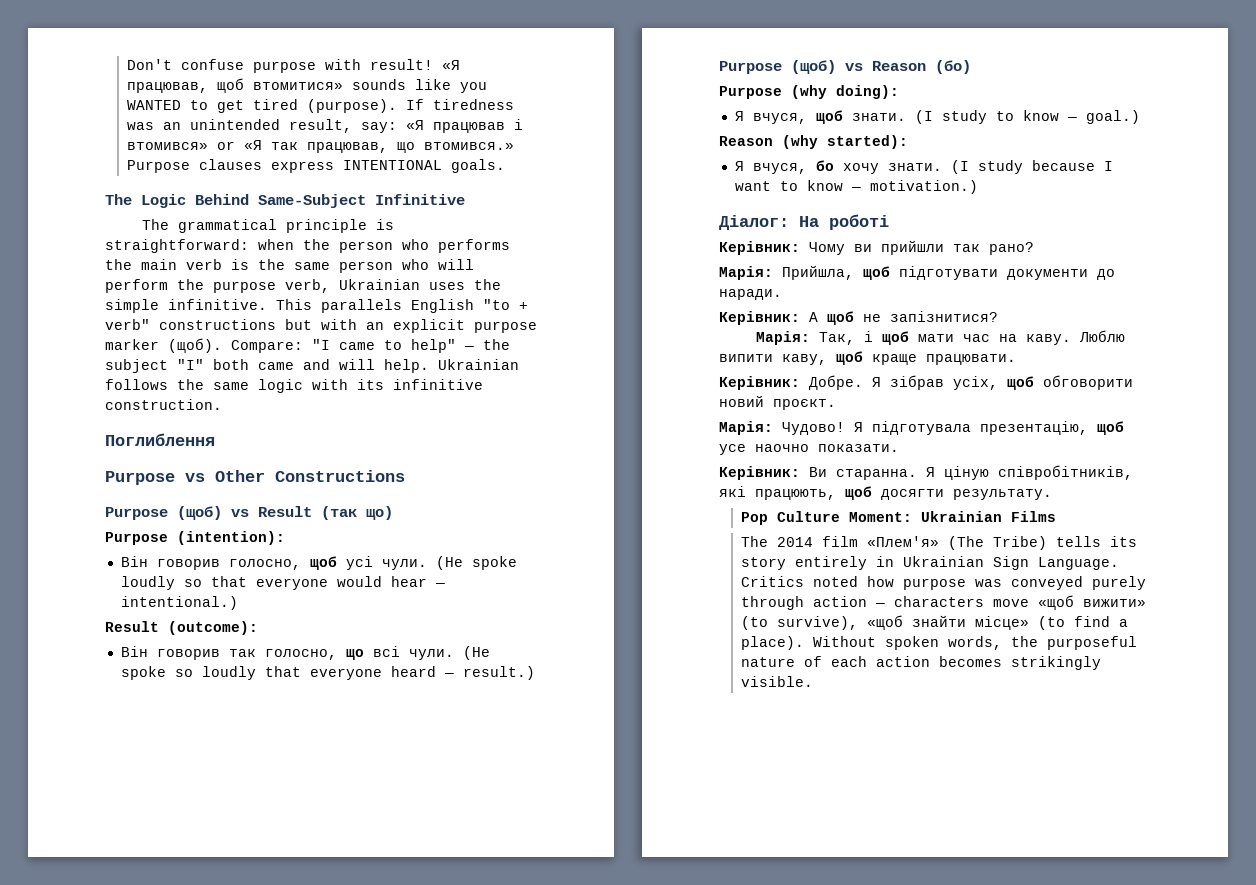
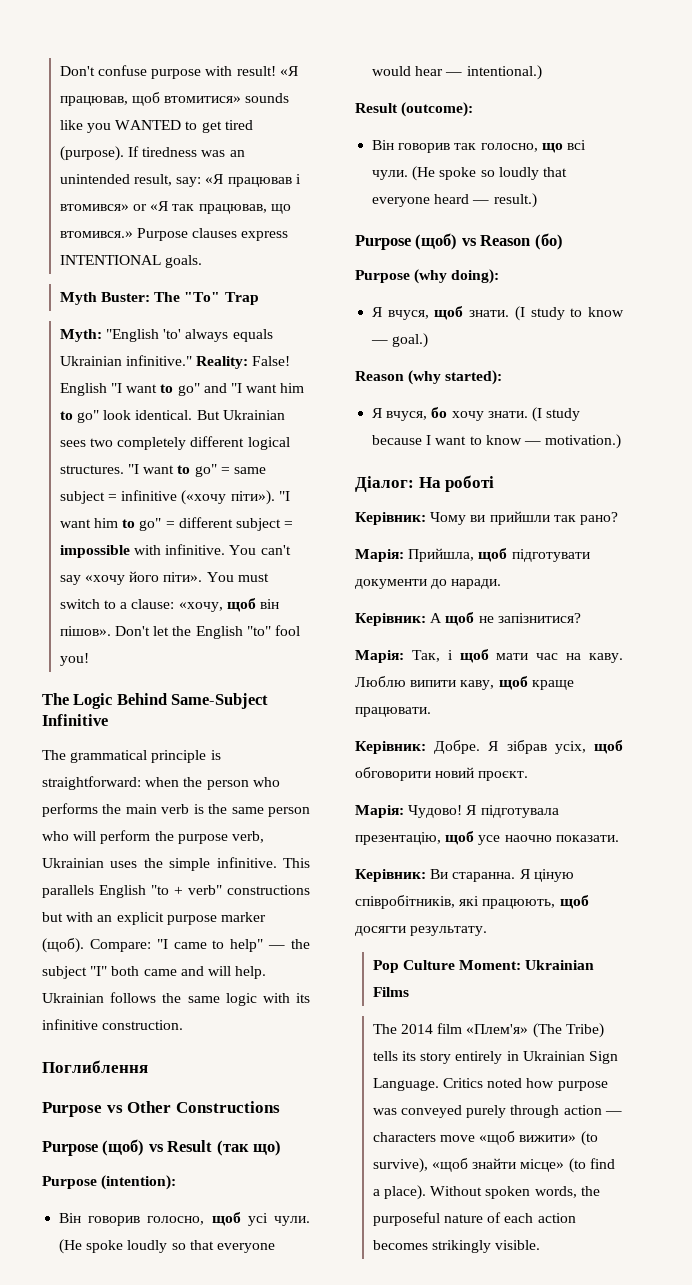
(505, 166) none -> [59,292,259,305] [59,329,273,342] [59,355,291,369] [59,383,305,396] [59,410,285,423] [59,436,290,450] [59,464,266,477] [59,490,290,505] [59,517,294,531] [59,544,291,558] [59,571,269,585] [59,598,279,612] [59,625,300,639] [59,653,89,666] // Myth Buster: The "To" Trap // Myth: "English 'to' always equals Ukrainian infinitive." Reality: False! English "I want to go" and "I want him to go" look identical. But Ukrainian sees two completely different logical structures. "I want to go" = same subject = infinitive («хочу піти»). "I want him to go" = different subject = impossible with infinitive. You can't say «хочу його піти». You must switch to a clause: «хочу, щоб він пішов». Don't let the English "to" fool you!

